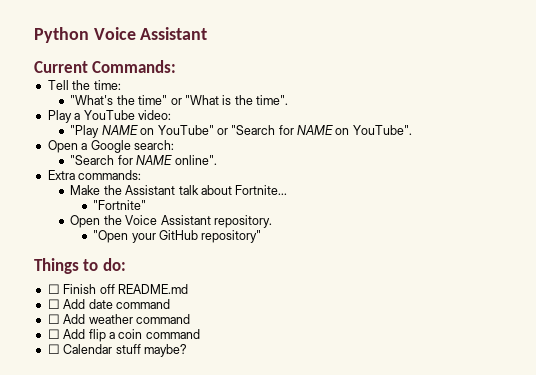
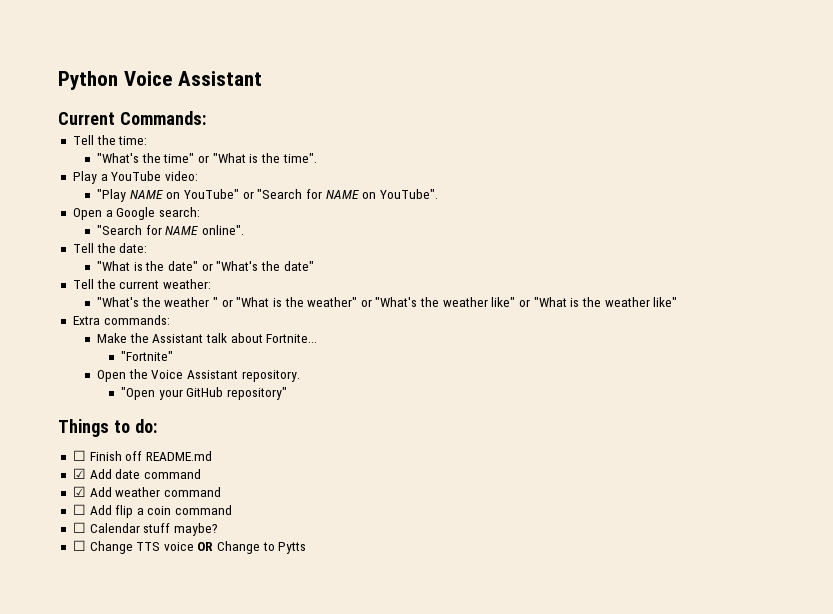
(217, 160) none -> [72,243,148,253] [97,261,314,271] [72,279,211,289] [97,297,678,307] // Tell the date: // "What is the date" or "What's the date" // Tell the current weather: // "What's the weather " or "What is the weather" or "What's the weather like" or "What is the weather like"
[47,299,60,309] ☐ -> [72,468,86,479] ☑
[47,314,60,324] ☐ -> [72,486,86,497] ☑
(187, 350) none -> [72,540,307,554] // ☐ Change TTS voice OR Change to Pytts

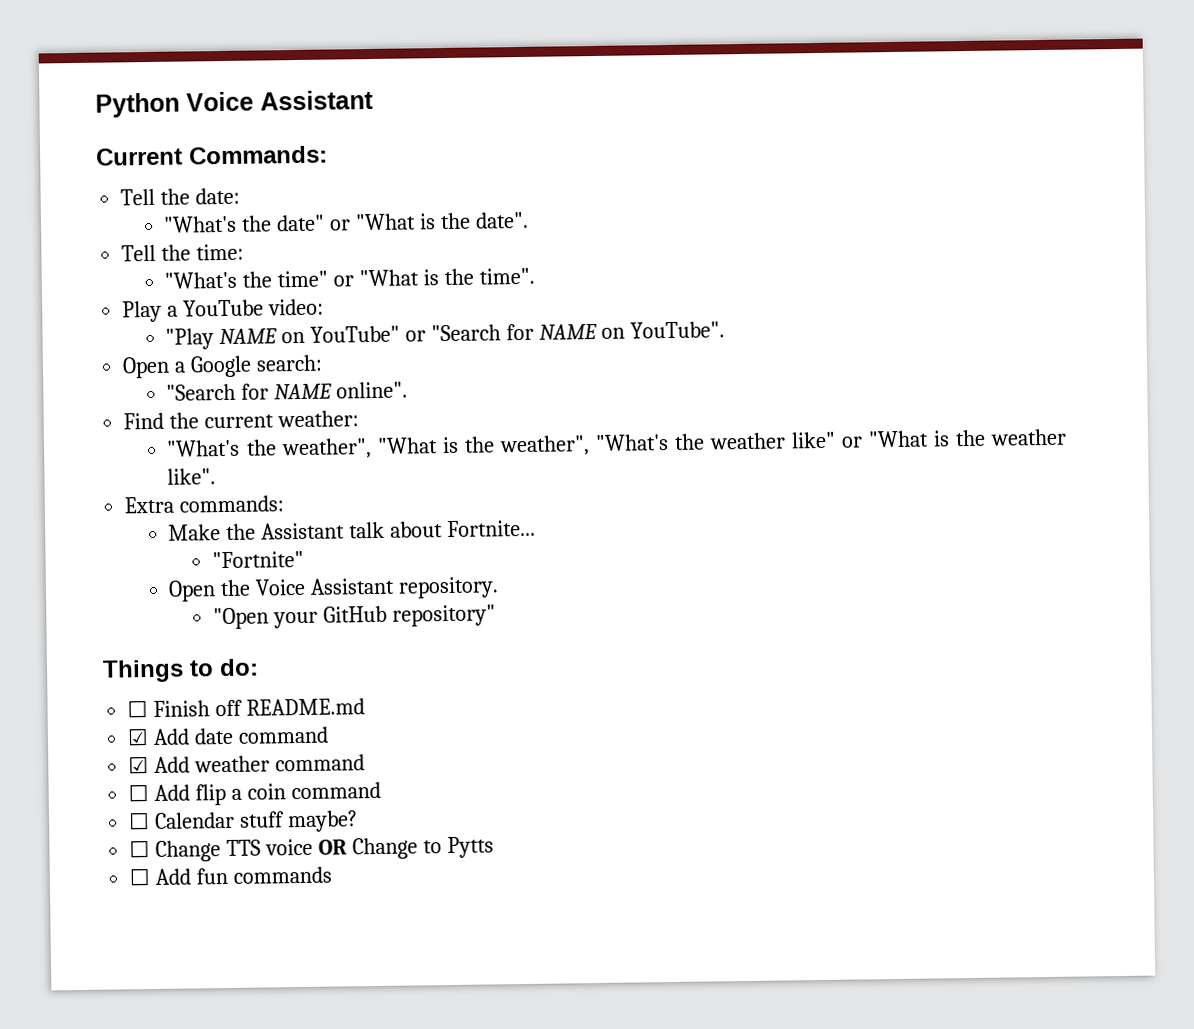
(206, 118) none -> [120,187,241,206] [163,211,530,233] // Tell the date: // "What's the date" or "What is the date".
[72,243,148,253] [97,261,314,271] [72,279,94,289] Tell the date: // "What is the date" or "What's the date" // Tell -> [123,412,165,430] Find
[164,297,372,307] weather " or "What is the weather" or -> [280,435,590,460] weather", "What is the weather",
[653,297,678,307] like" -> [167,468,217,485] like".
(307, 548) none -> [129,866,333,886] // ☐ Add fun commands

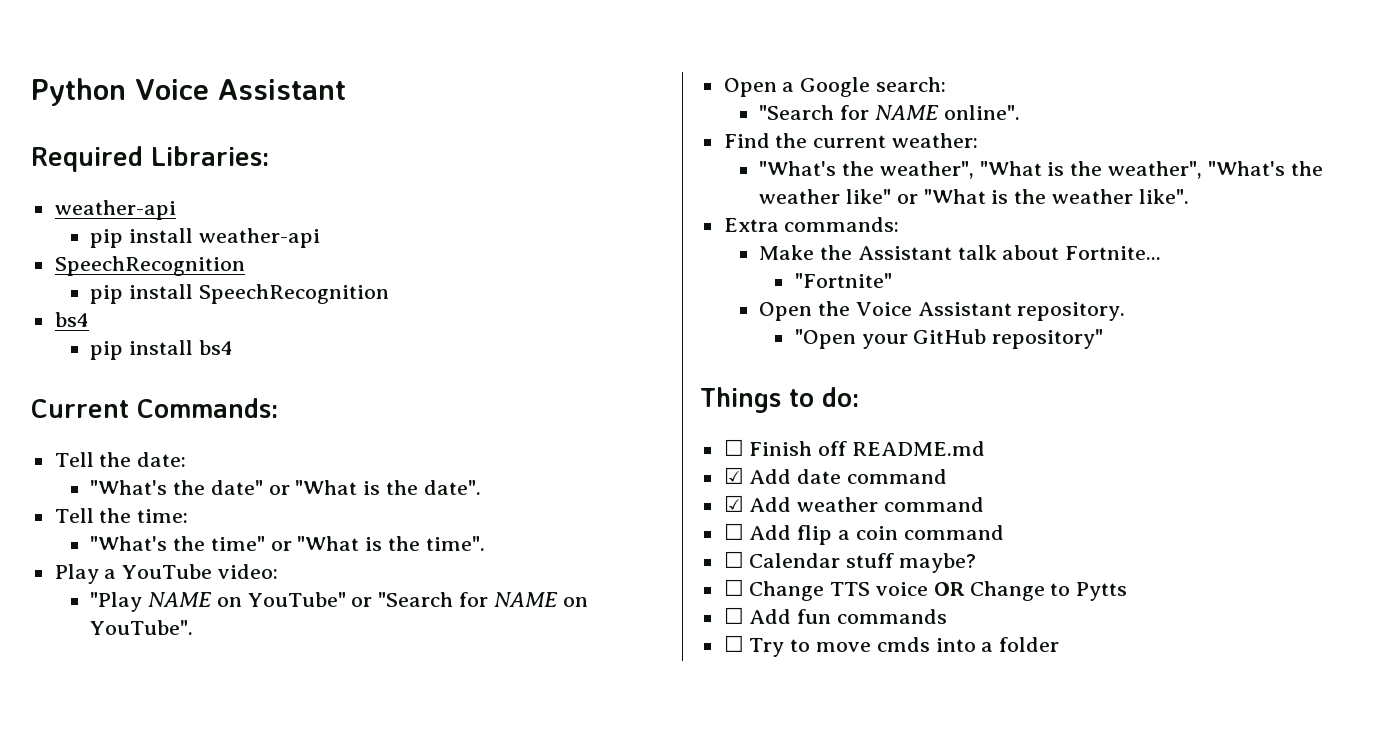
(374, 100) none -> [31,146,269,172] [54,200,176,220] [90,228,320,248] [54,256,245,276] [90,284,389,304] [54,312,89,327] [90,340,233,360] // Required Libraries: // weather-api // pip install weather-api // SpeechRecognition // pip install SpeechRecognition // bs4 // pip install bs4
(333, 875) none -> [723,635,1060,657] // ☐ Try to move cmds into a folder

